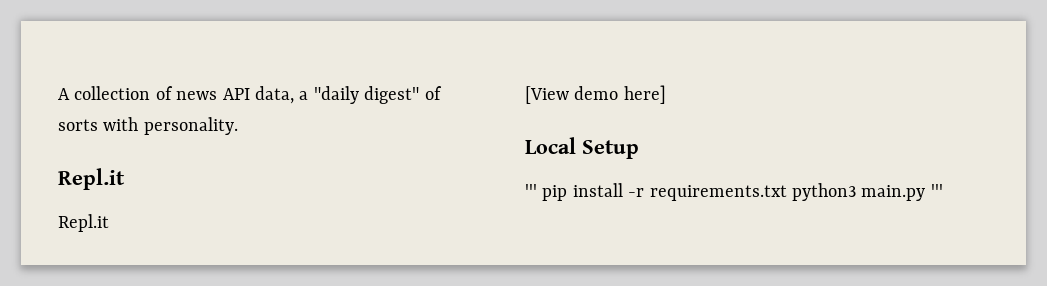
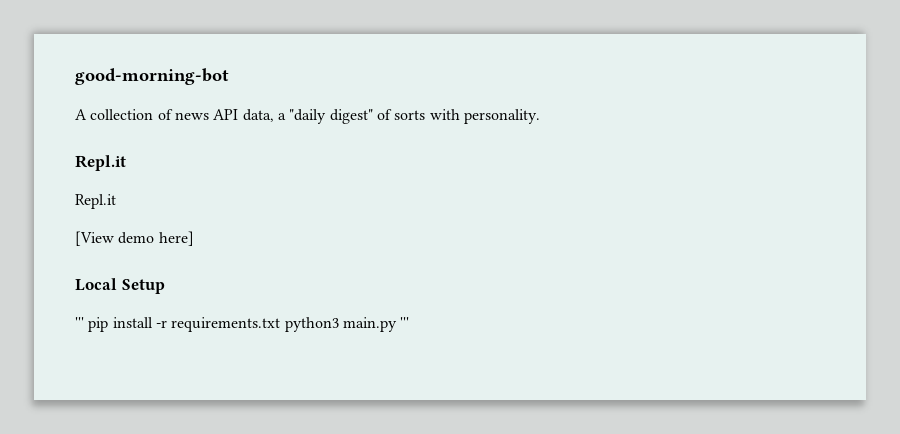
(58, 94) none -> [75,68,229,85] good-morning-bot //

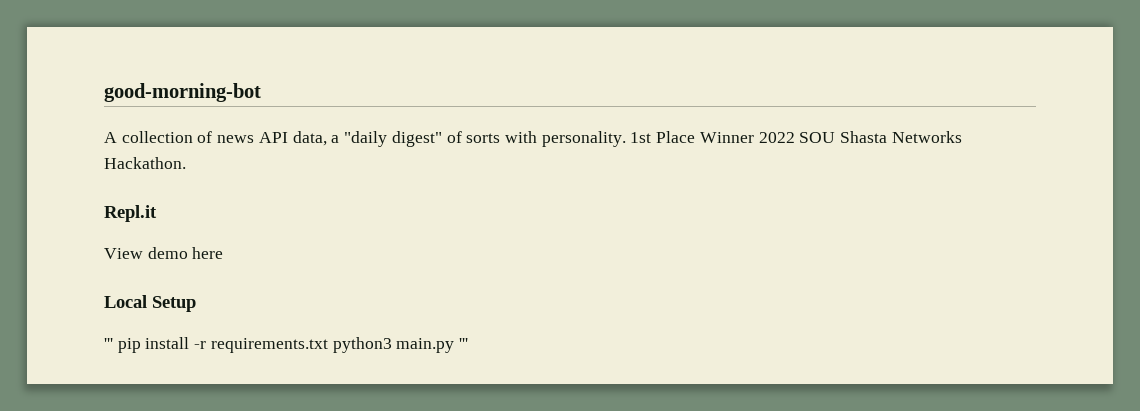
[75,155,126,171] [75,194,116,209] [75,231,194,246] // Repl.it // Repl.it // [View demo here] -> [630,131,962,143] [104,157,186,169] [104,205,157,222] [104,247,224,259] 1st Place Winner 2022 SOU Shasta Networks Hackathon. // Repl.it // View demo here

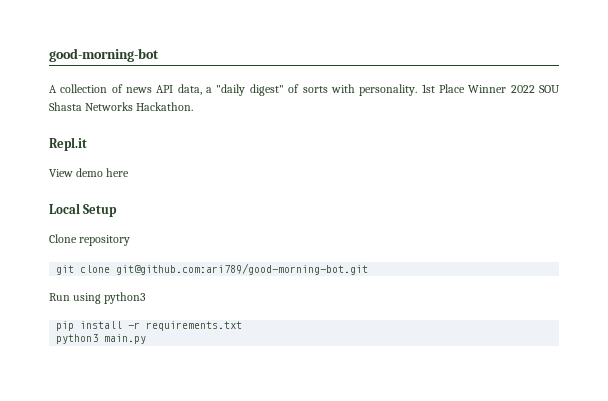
[104,338,113,349] ''' -> [49,234,131,246] [56,263,369,275] [49,292,147,304] Clone repository // git clone git@github.com:ari789/good-morning-bot.git // Run using python3 //
(328, 345) none -> (243, 326) //
[459,338,469,349] ''' -> (147, 339) none

